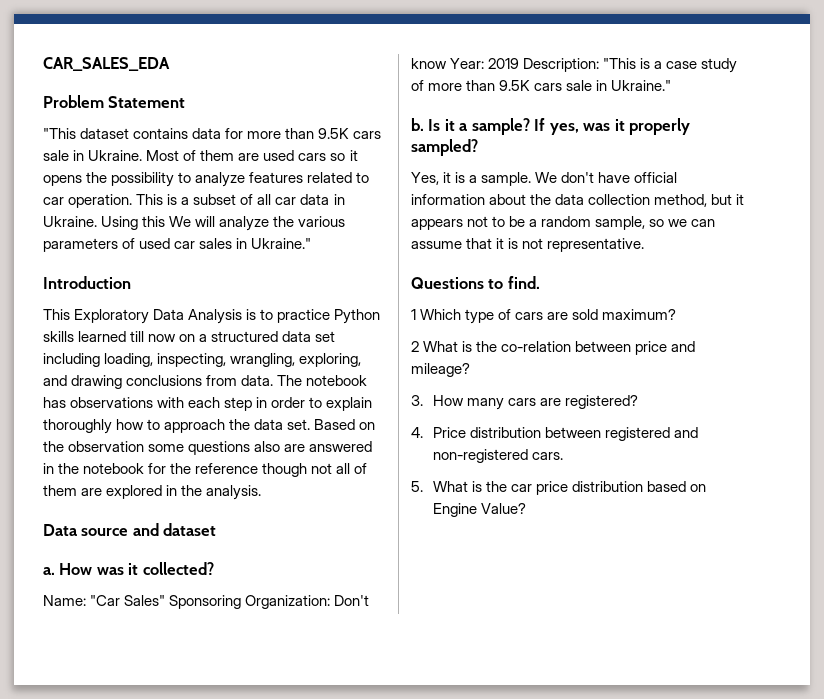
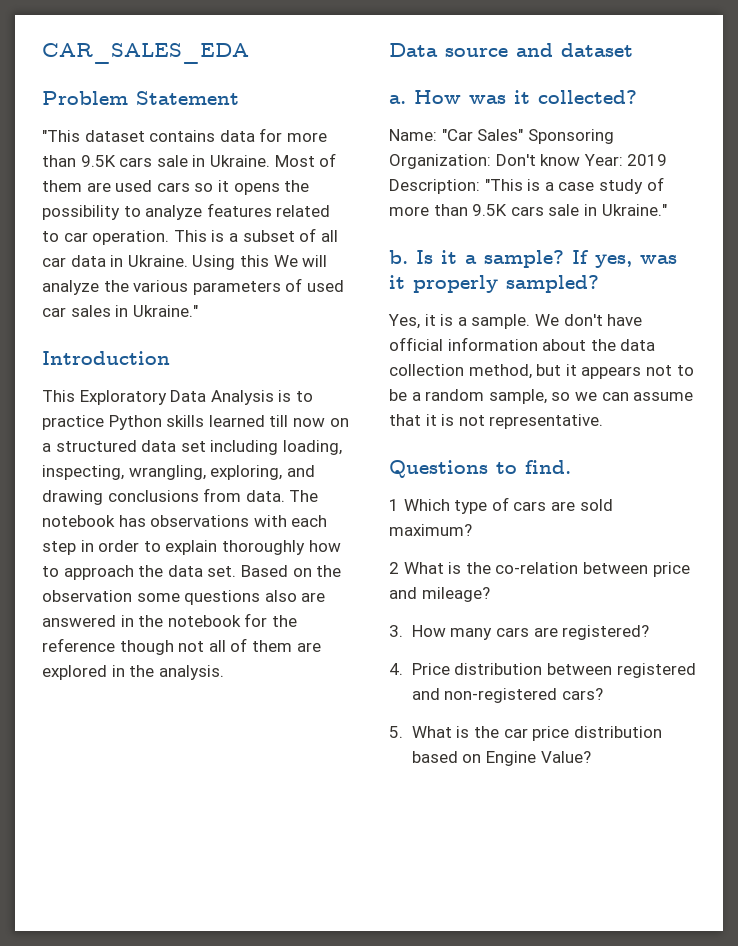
[531,452,563,460] cars. -> [561,688,603,700] cars?

